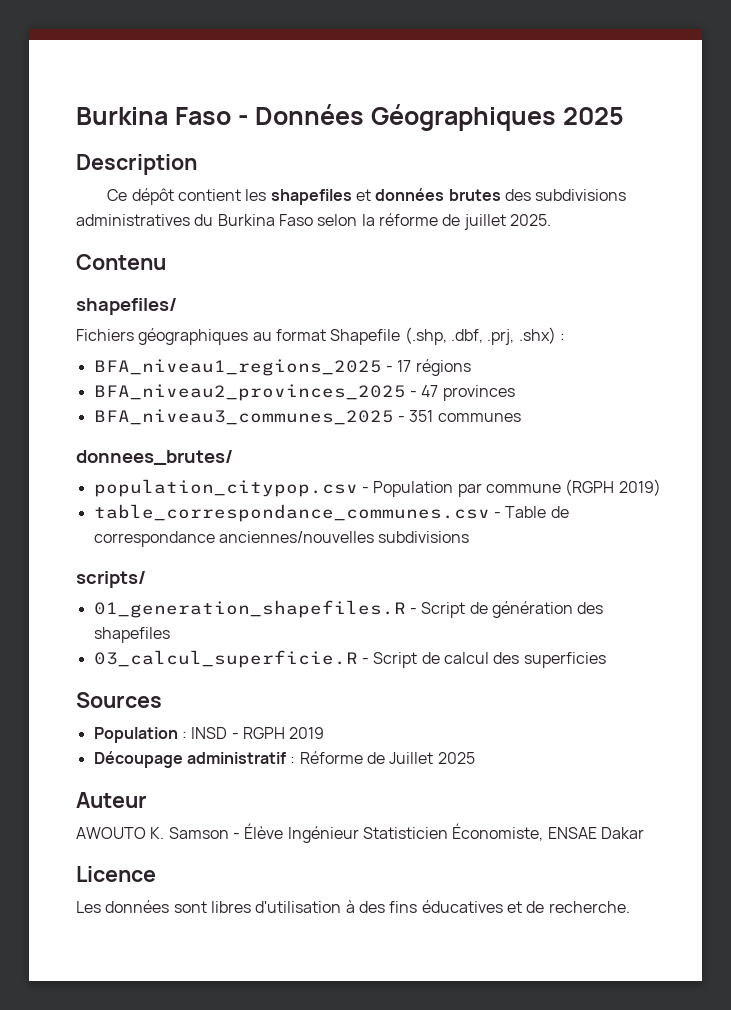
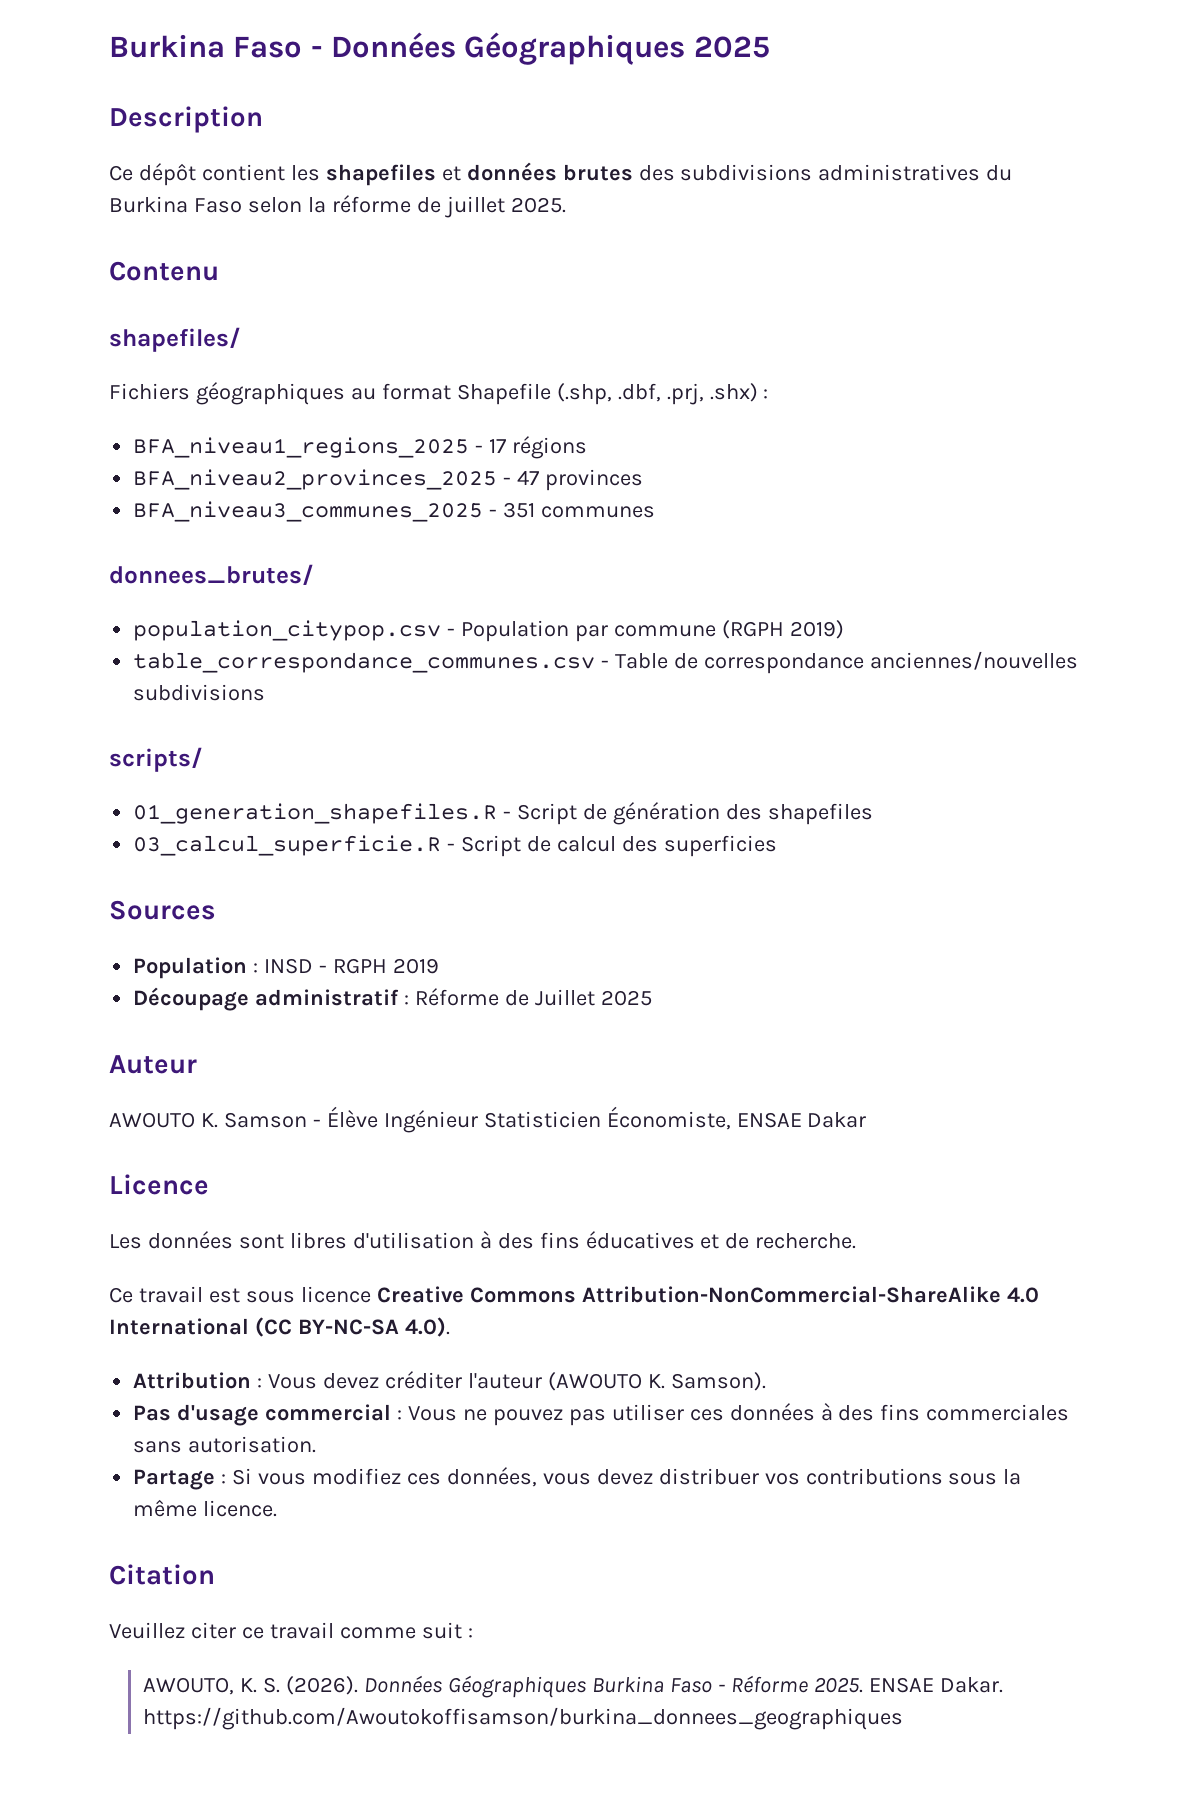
(630, 907) none -> [109,1286,1039,1303] [109,1317,450,1337] [133,1371,766,1391] [133,1403,1070,1426] [133,1436,317,1453] [133,1467,1022,1490] [133,1499,278,1517] [109,1564,215,1585] [109,1622,473,1639] [143,1675,1003,1698] [143,1707,904,1730] // Ce travail est sous licence Creative Commons Attribution-NonCommercial-ShareAlike 4.0 International (CC BY-NC-SA 4.0). // Attribution : Vous devez créditer l'auteur (AWOUTO K. Samson). // Pas d'usage commercial : Vous ne pouvez pas utiliser ces données à des fins commerciales sans autorisation. // Partage : Si vous modifiez ces données, vous devez distribuer vos contributions sous la même licence. // Citation // Veuillez citer ce travail comme suit : // AWOUTO, K. S. (2026). Données Géographiques Burkina Faso - Réforme 2025. ENSAE Dakar. https://github.com/Awoutokoffisamson/burkina_donnees_geographiques

